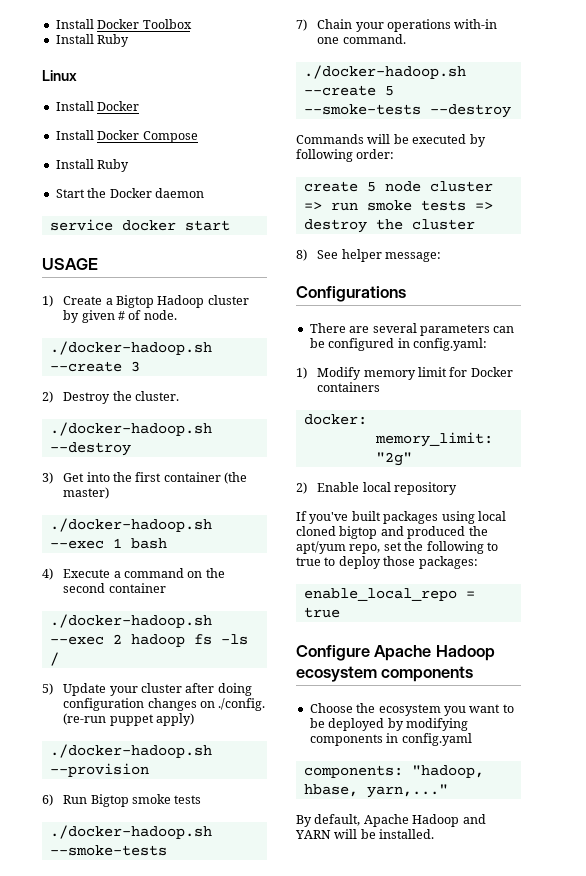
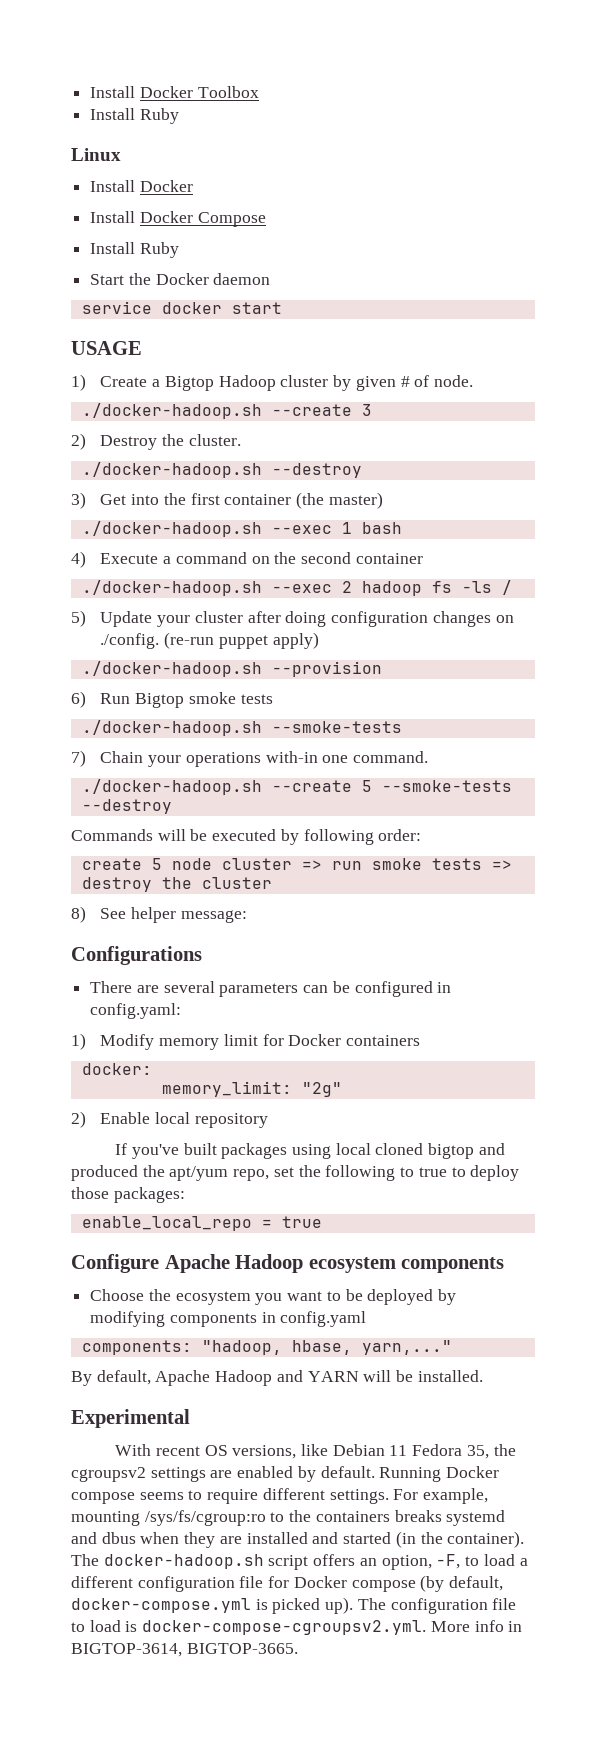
(435, 834) none -> [71,1409,190,1428] [115,1444,516,1459] [71,1466,500,1482] [71,1488,489,1504] [71,1510,506,1526] [71,1531,525,1548] [71,1554,528,1570] [71,1575,504,1592] [71,1597,517,1614] [71,1620,523,1635] [71,1643,298,1657] // Experimental // With recent OS versions, like Debian 11 Fedora 35, the cgroupsv2 settings are enabled by default. Running Docker compose seems to require different settings. For example, mounting /sys/fs/cgroup:ro to the containers breaks systemd and dbus when they are installed and started (in the container). The docker-hadoop.sh script offers an option, -F, to load a different configuration file for Docker compose (by default, docker-compose.yml is picked up). The configuration file to load is docker-compose-cgroupsv2.yml. More info in BIGTOP-3614, BIGTOP-3665.

